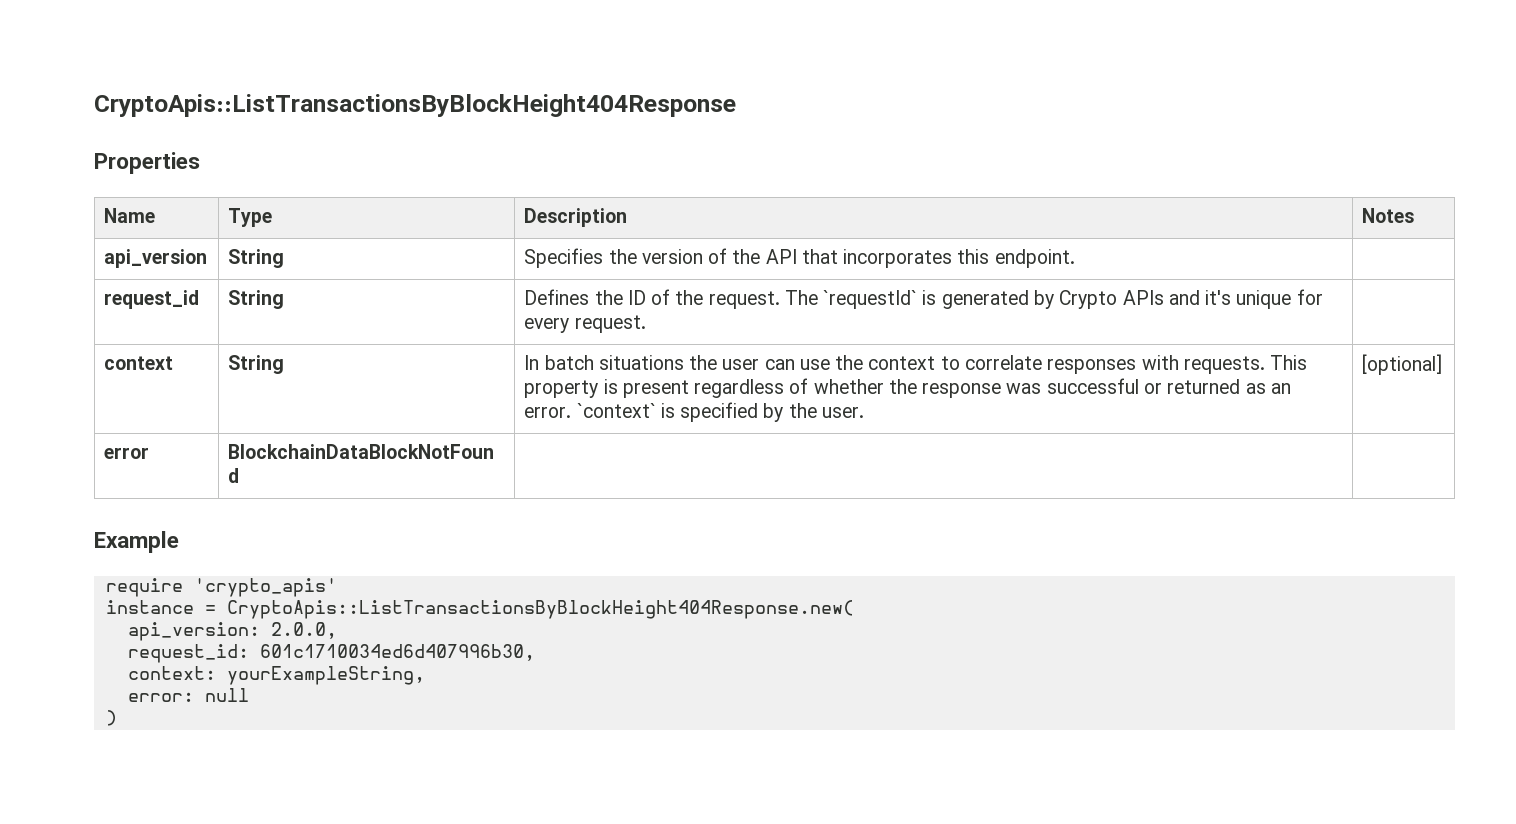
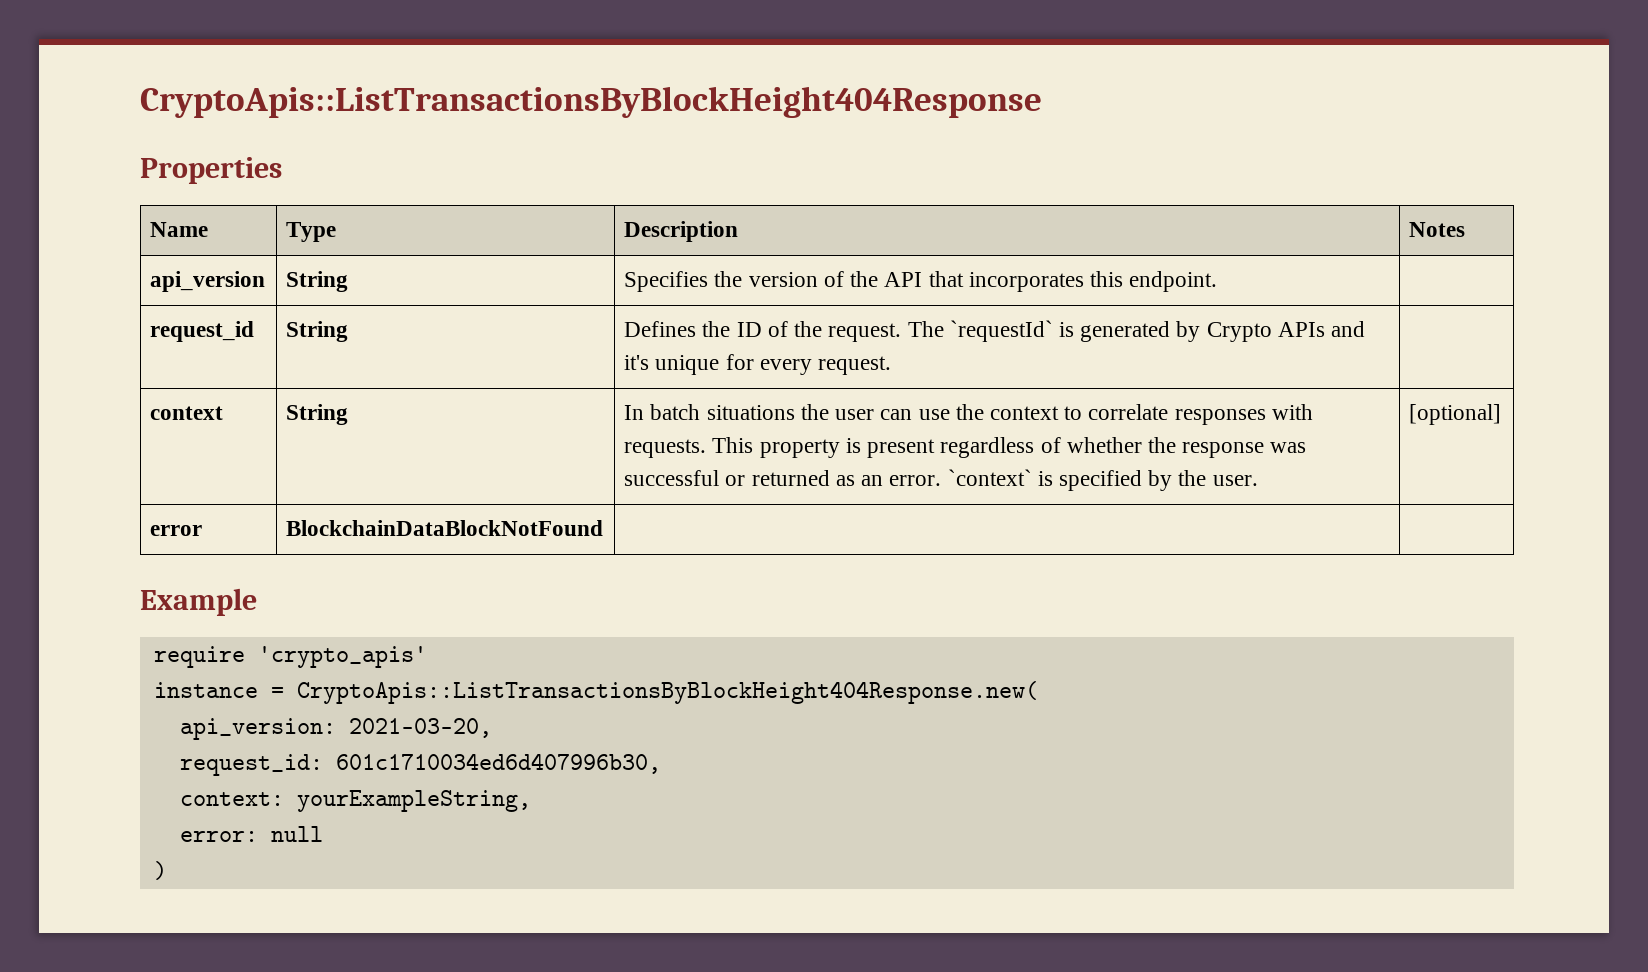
[270,622,337,639] 2.0.0, -> [348,718,492,738] 2021-03-20,

